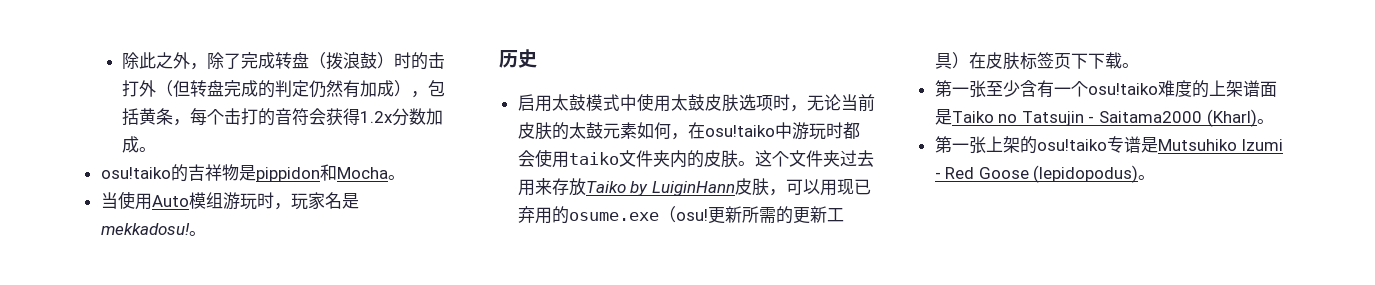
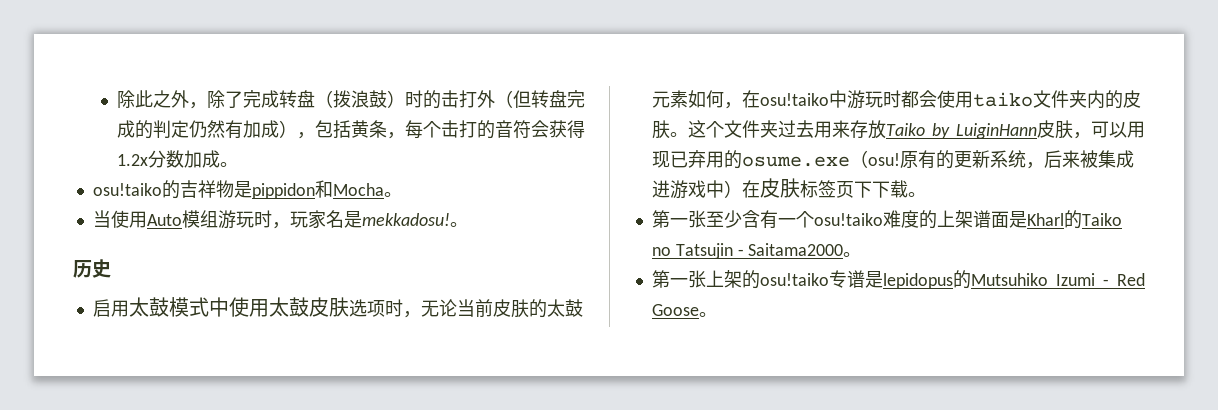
[707,206,844,224] [934,53,952,69] 更新所需的更新工具 -> [899,150,1134,169] [651,180,724,199] 原有的更新系统，后来被集成进游戏中
(952, 117) none -> [1026,210,1082,229] Kharl的
[1206,109,1257,127] (Kharl) -> (844, 249) none
(1158, 145) none -> [882,270,971,289] lepidopus的
[1033,165,1139,183] (lepidopodus) -> (699, 310) none

